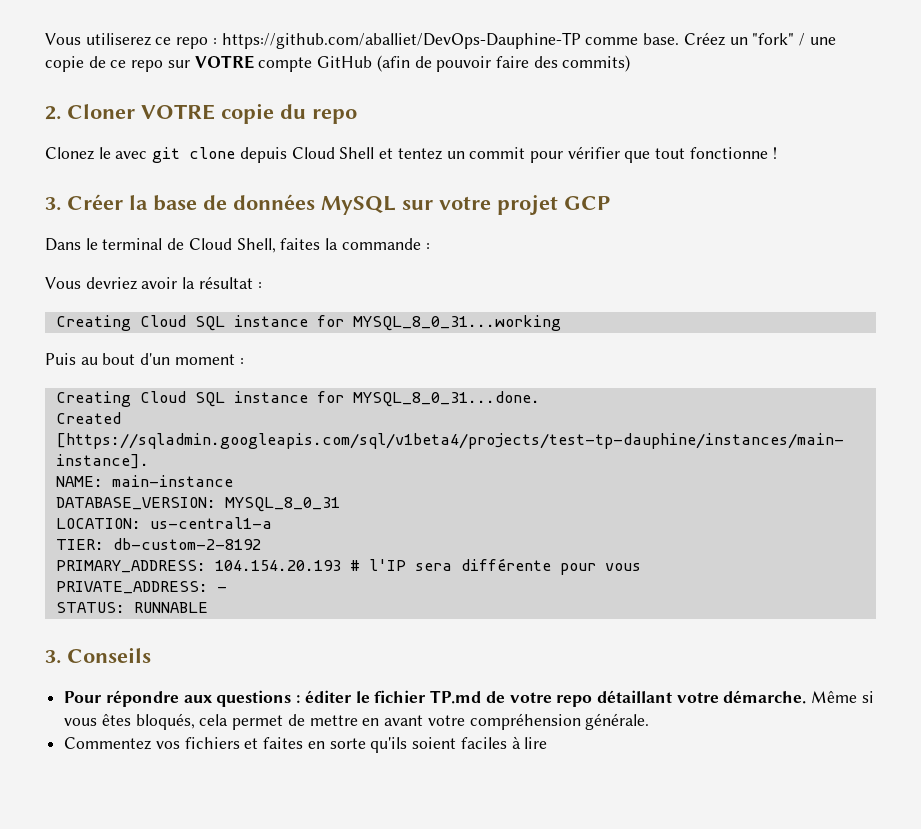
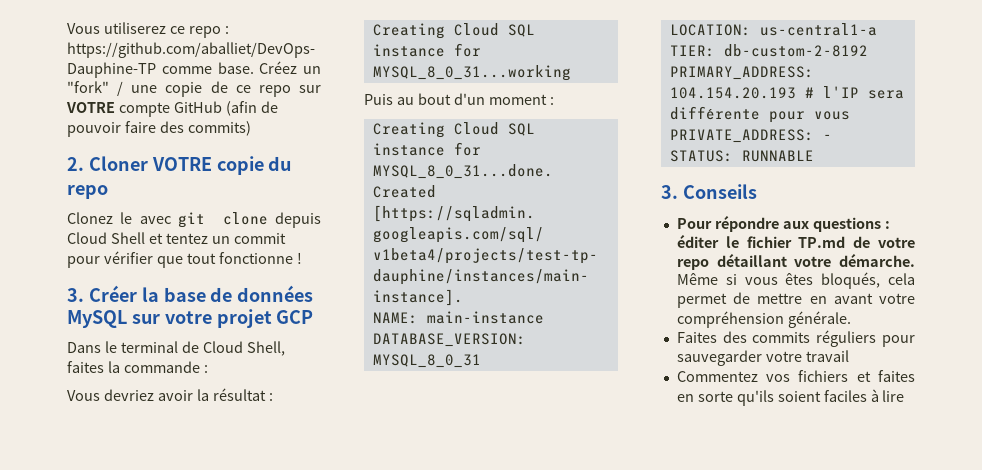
(650, 721) none -> [676,330,915,347] [676,350,849,366] // Faites des commits réguliers pour sauvegarder votre travail

